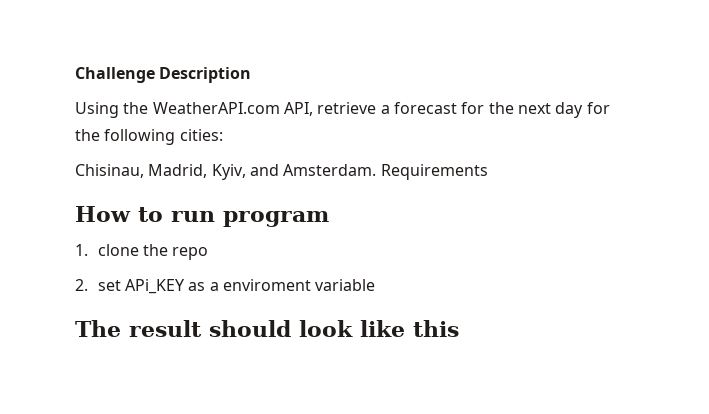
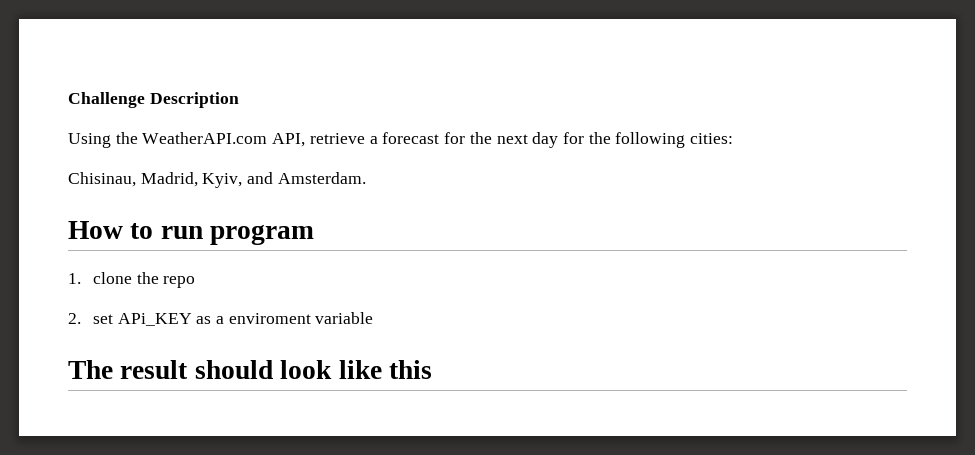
[380,164,488,180] Requirements -> (366, 178) none

